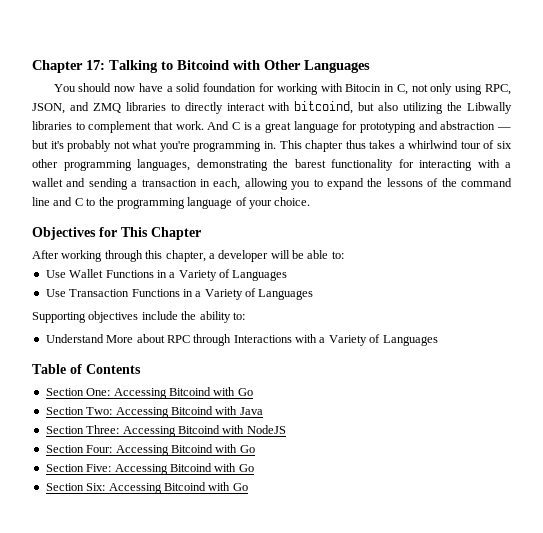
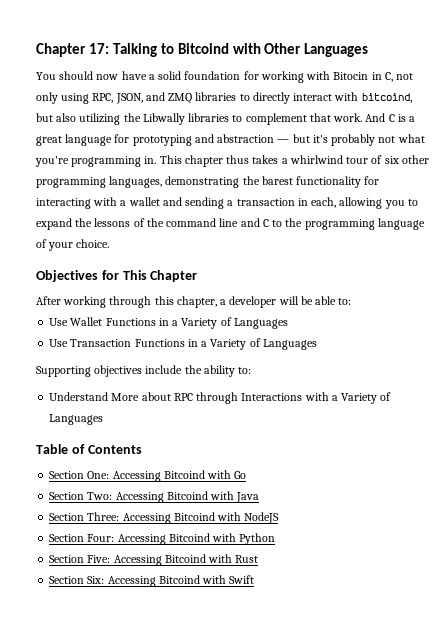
[239,445,255,453] Go -> [239,533,276,545] Python
[238,464,254,472] Go -> [235,555,259,563] Rust
[232,483,248,491] Go -> [229,575,255,584] Swift

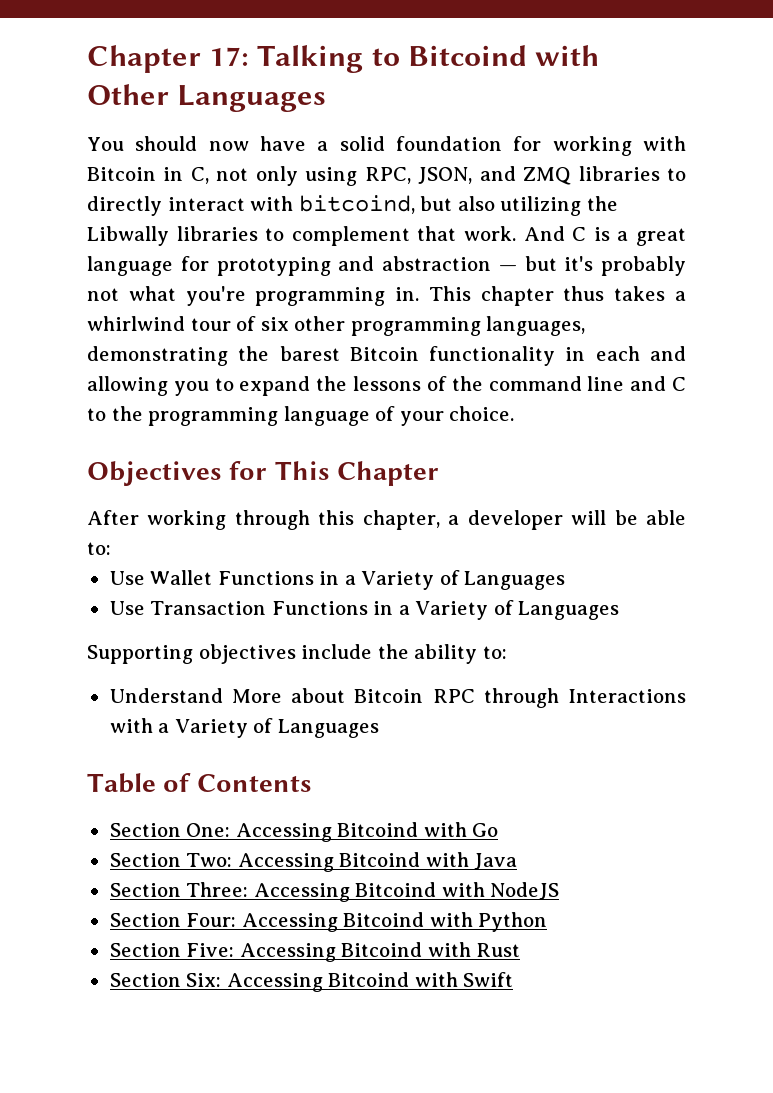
[333,72,369,80] Bitocin -> [87,167,156,181] Bitcoin
[296,176,380,188] [36,197,337,209] functionality for interacting with a wallet and sending a transaction in each, -> [349,346,686,366] Bitcoin functionality in each and
(171, 396) none -> [354,689,424,703] Bitcoin

